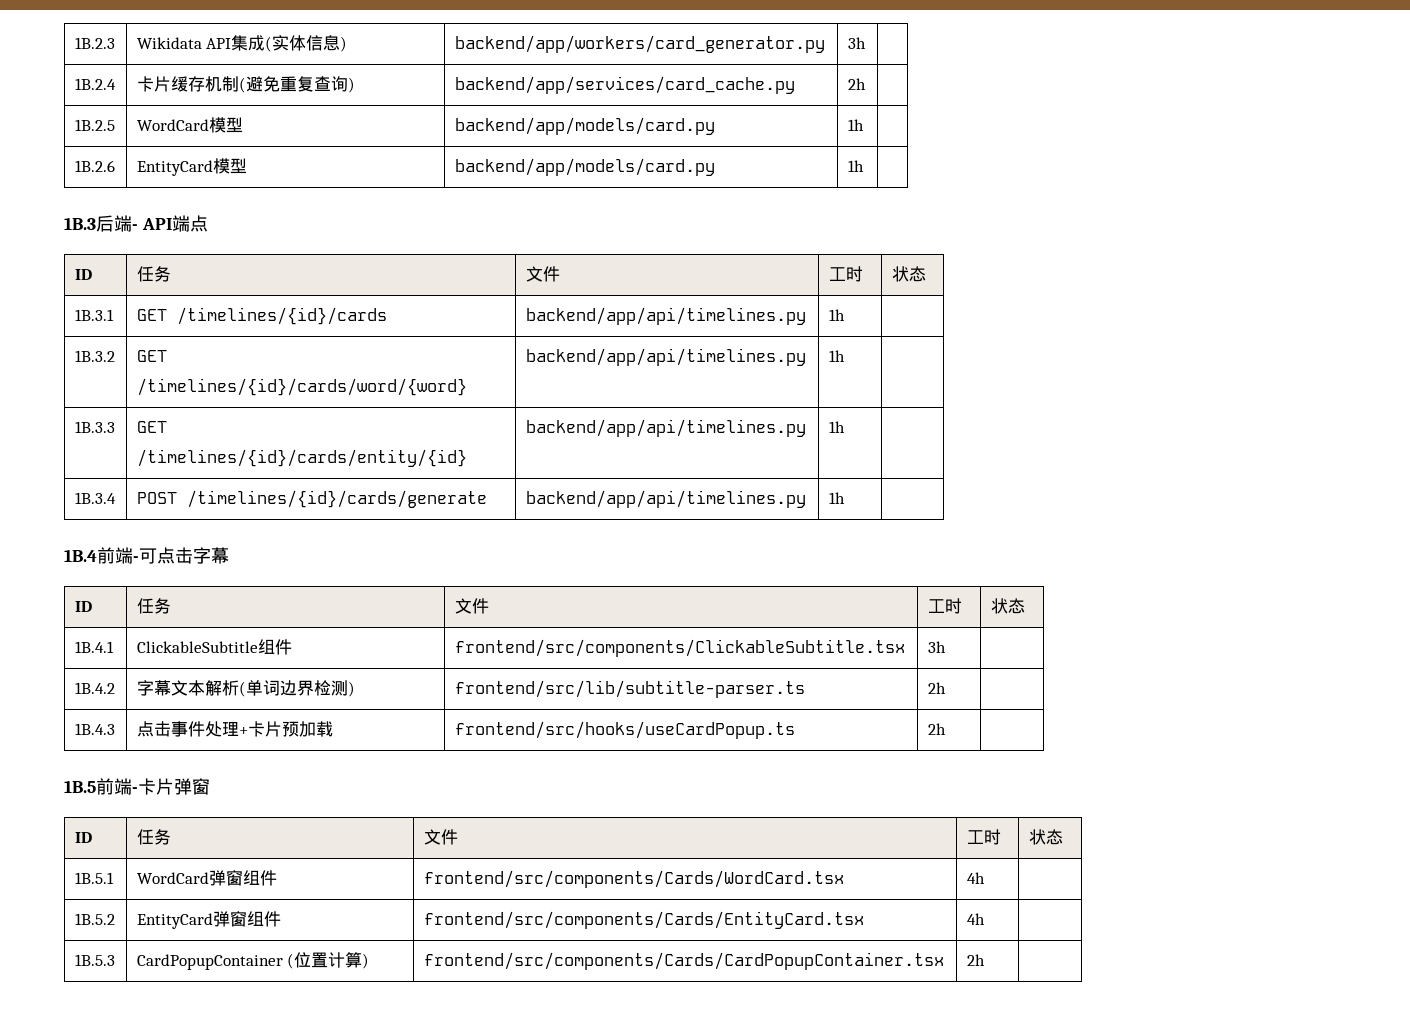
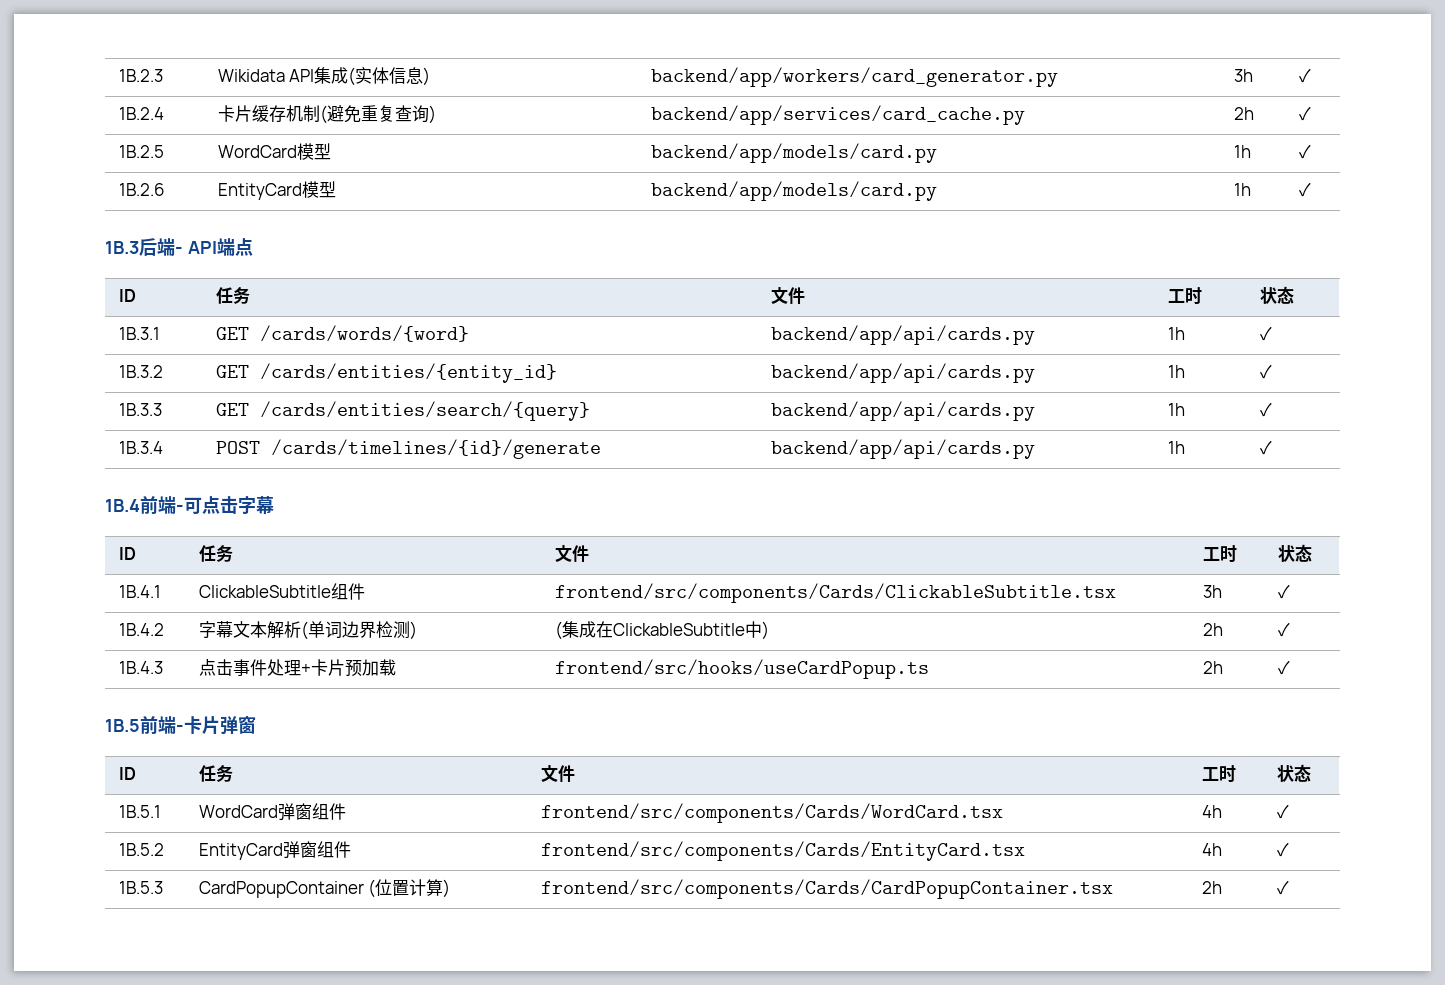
(866, 43) none -> [1298,68,1311,83] ✓
(866, 84) none -> [1298,106,1311,121] ✓
(864, 125) none -> [1298,144,1311,159] ✓
(864, 166) none -> [1298,182,1311,197] ✓
[176,307,387,325] [525,307,806,325] [828,309,845,321] /timelines/{id}/cards | backend/app/api/timelines.py | 1h | -> [259,325,469,342] [770,325,1035,345] [1167,327,1185,340] [1259,326,1272,341] /cards/words/{word} | backend/app/api/cards.py | 1h | ✓
[136,378,467,396] [525,348,806,366] [828,350,845,362] /timelines/{id}/cards/word/{word} | backend/app/api/timelines.py | 1h | -> [259,363,557,383] [770,363,1035,383] [1167,365,1185,378] [1259,364,1272,379] /cards/entities/{entity_id} | backend/app/api/cards.py | 1h | ✓
[136,449,467,467] [525,419,806,437] [828,421,845,433] /timelines/{id}/cards/entity/{id} | backend/app/api/timelines.py | 1h | -> [259,401,590,421] [770,401,1035,421] [1167,403,1185,416] [1259,402,1272,417] /cards/entities/search/{query} | backend/app/api/cards.py | 1h | ✓
[186,490,487,508] [525,490,806,508] [828,492,845,504] /timelines/{id}/cards/generate | backend/app/api/timelines.py | 1h | -> [270,439,601,459] [770,439,1035,459] [1167,441,1185,454] [1259,440,1272,455] /cards/timelines/{id}/generate | backend/app/api/cards.py | 1h | ✓
[454,639,905,657] [927,641,946,653] frontend/src/components/ClickableSubtitle.tsx | 3h | -> [554,583,1116,603] [1202,585,1222,598] [1277,584,1290,599] frontend/src/components/Cards/ClickableSubtitle.tsx | 3h | ✓
[454,680,805,698] [927,682,946,694] frontend/src/lib/subtitle-parser.ts | 2h | -> [554,621,769,640] [1202,623,1223,636] [1277,622,1290,637] (集成在ClickableSubtitle中) | 2h | ✓
(946, 729) none -> [1277,660,1290,675] ✓
(985, 878) none -> [1276,804,1289,819] ✓
(985, 919) none -> [1276,842,1289,857] ✓
(985, 960) none -> [1276,880,1289,895] ✓

